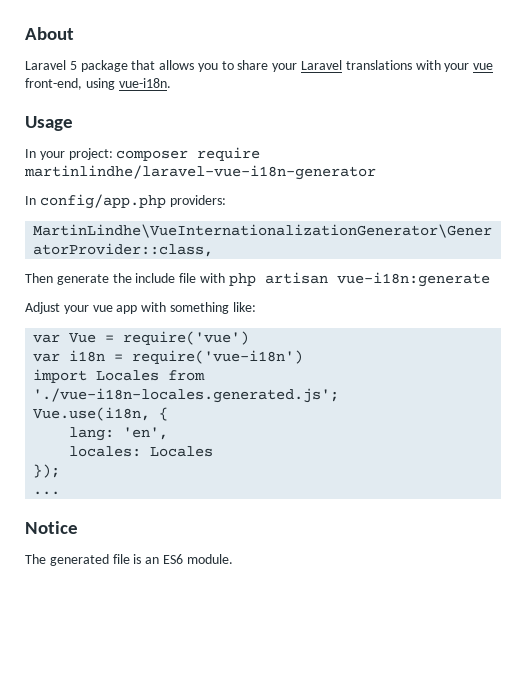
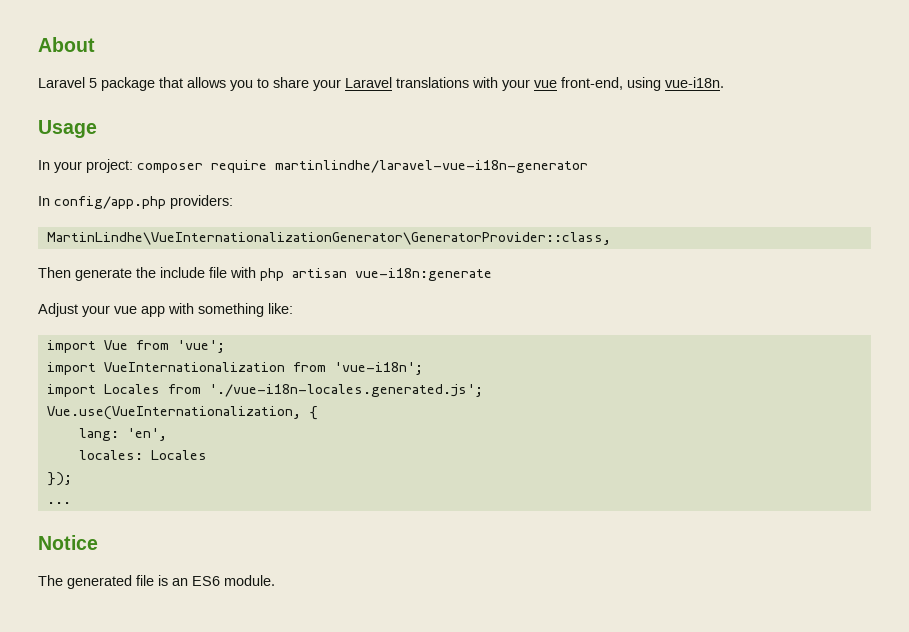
[33,331,250,345] [33,350,304,364] var Vue = require('vue') // var i18n = require('vue-i18n') -> [46,340,225,353] [46,362,423,375] import Vue from 'vue'; // import VueInternationalization from 'vue-i18n';
[33,407,151,421] Vue.use(i18n, -> [46,406,301,420] Vue.use(VueInternationalization,

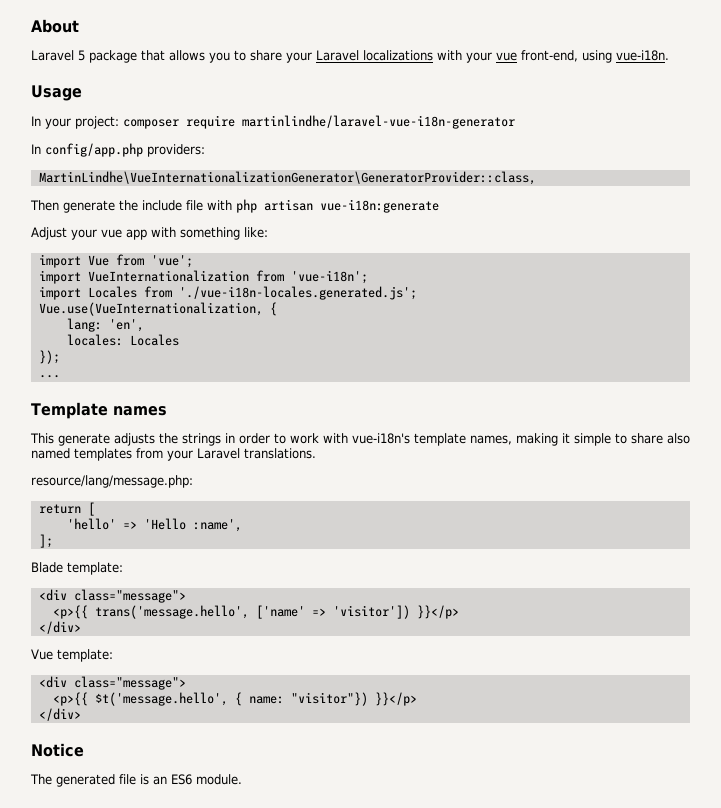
[396,77,469,88] translations -> [363,50,433,61] localizations
(71, 503) none -> [31,402,167,419] [30,433,690,446] [31,448,316,461] [31,475,193,488] [38,502,95,516] [66,518,242,532] [38,534,53,548] [31,562,123,575] [38,589,186,603] [52,605,459,619] [38,621,81,634] [31,649,113,662] [38,676,186,690] [52,692,417,706] [38,708,81,721] // Template names // This generate adjusts the strings in order to work with vue-i18n's template names, making it simple to share also named templates from your Laravel translations. // resource/lang/message.php: // return [ // 'hello' => 'Hello :name', // ]; // Blade template: // <div class="message"> // <p>{{ trans('message.hello', ['name' => 'visitor']) }}</p> // </div> // Vue template: // <div class="message"> // <p>{{ $t('message.hello', { name: "visitor"}) }}</p> // </div>

